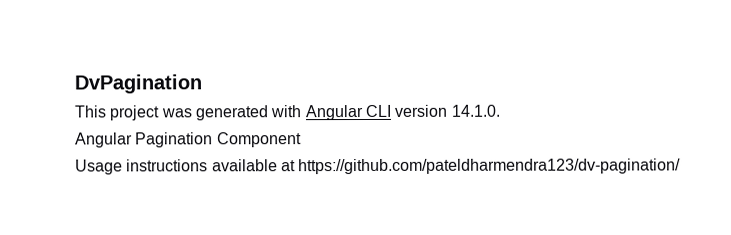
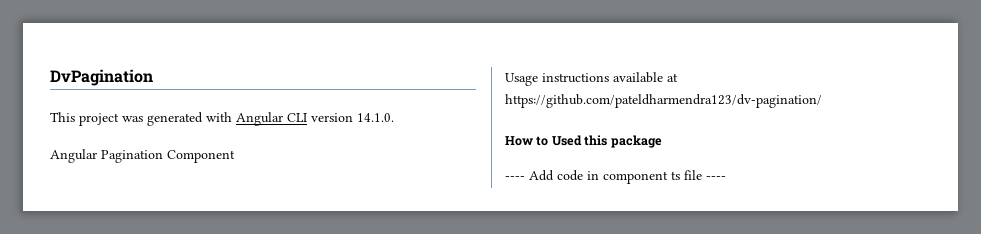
(682, 166) none -> [505,135,662,148] [505,170,726,184] // How to Used this package // ---- Add code in component ts file ----

